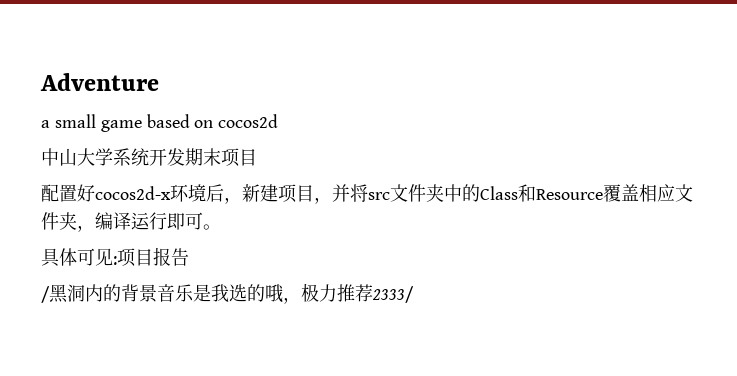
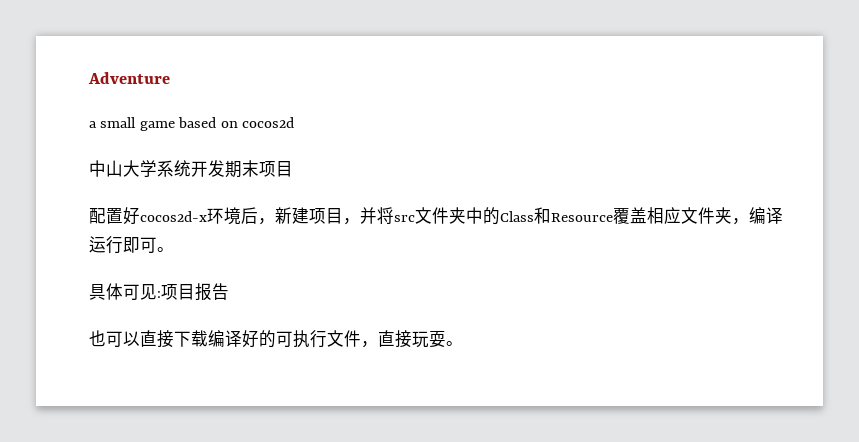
[41,283,414,304] /黑洞内的背景音乐是我选的哦，极力推荐2333/ -> [89,330,463,348] 也可以直接下载编译好的可执行文件，直接玩耍。

